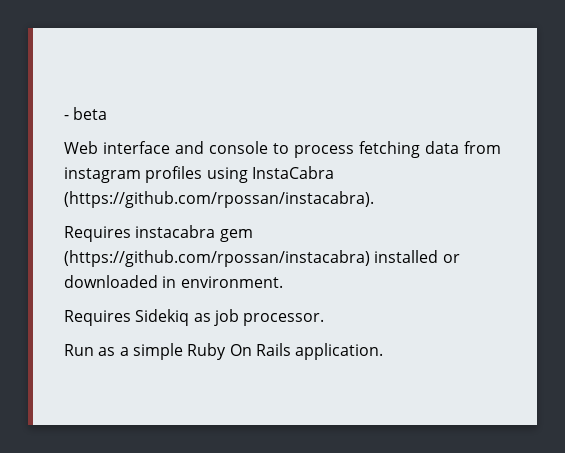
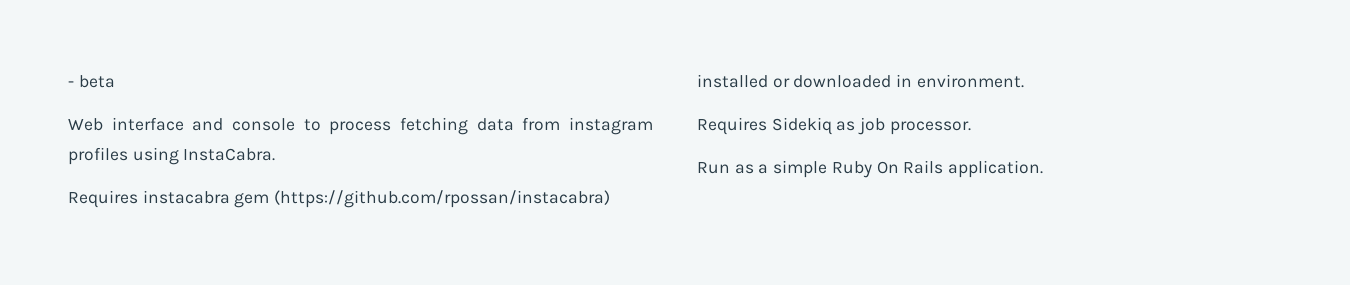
[251,166,334,179] [64,191,374,208] InstaCabra (https://github.com/rpossan/instacabra). -> [183,148,276,161] InstaCabra.

